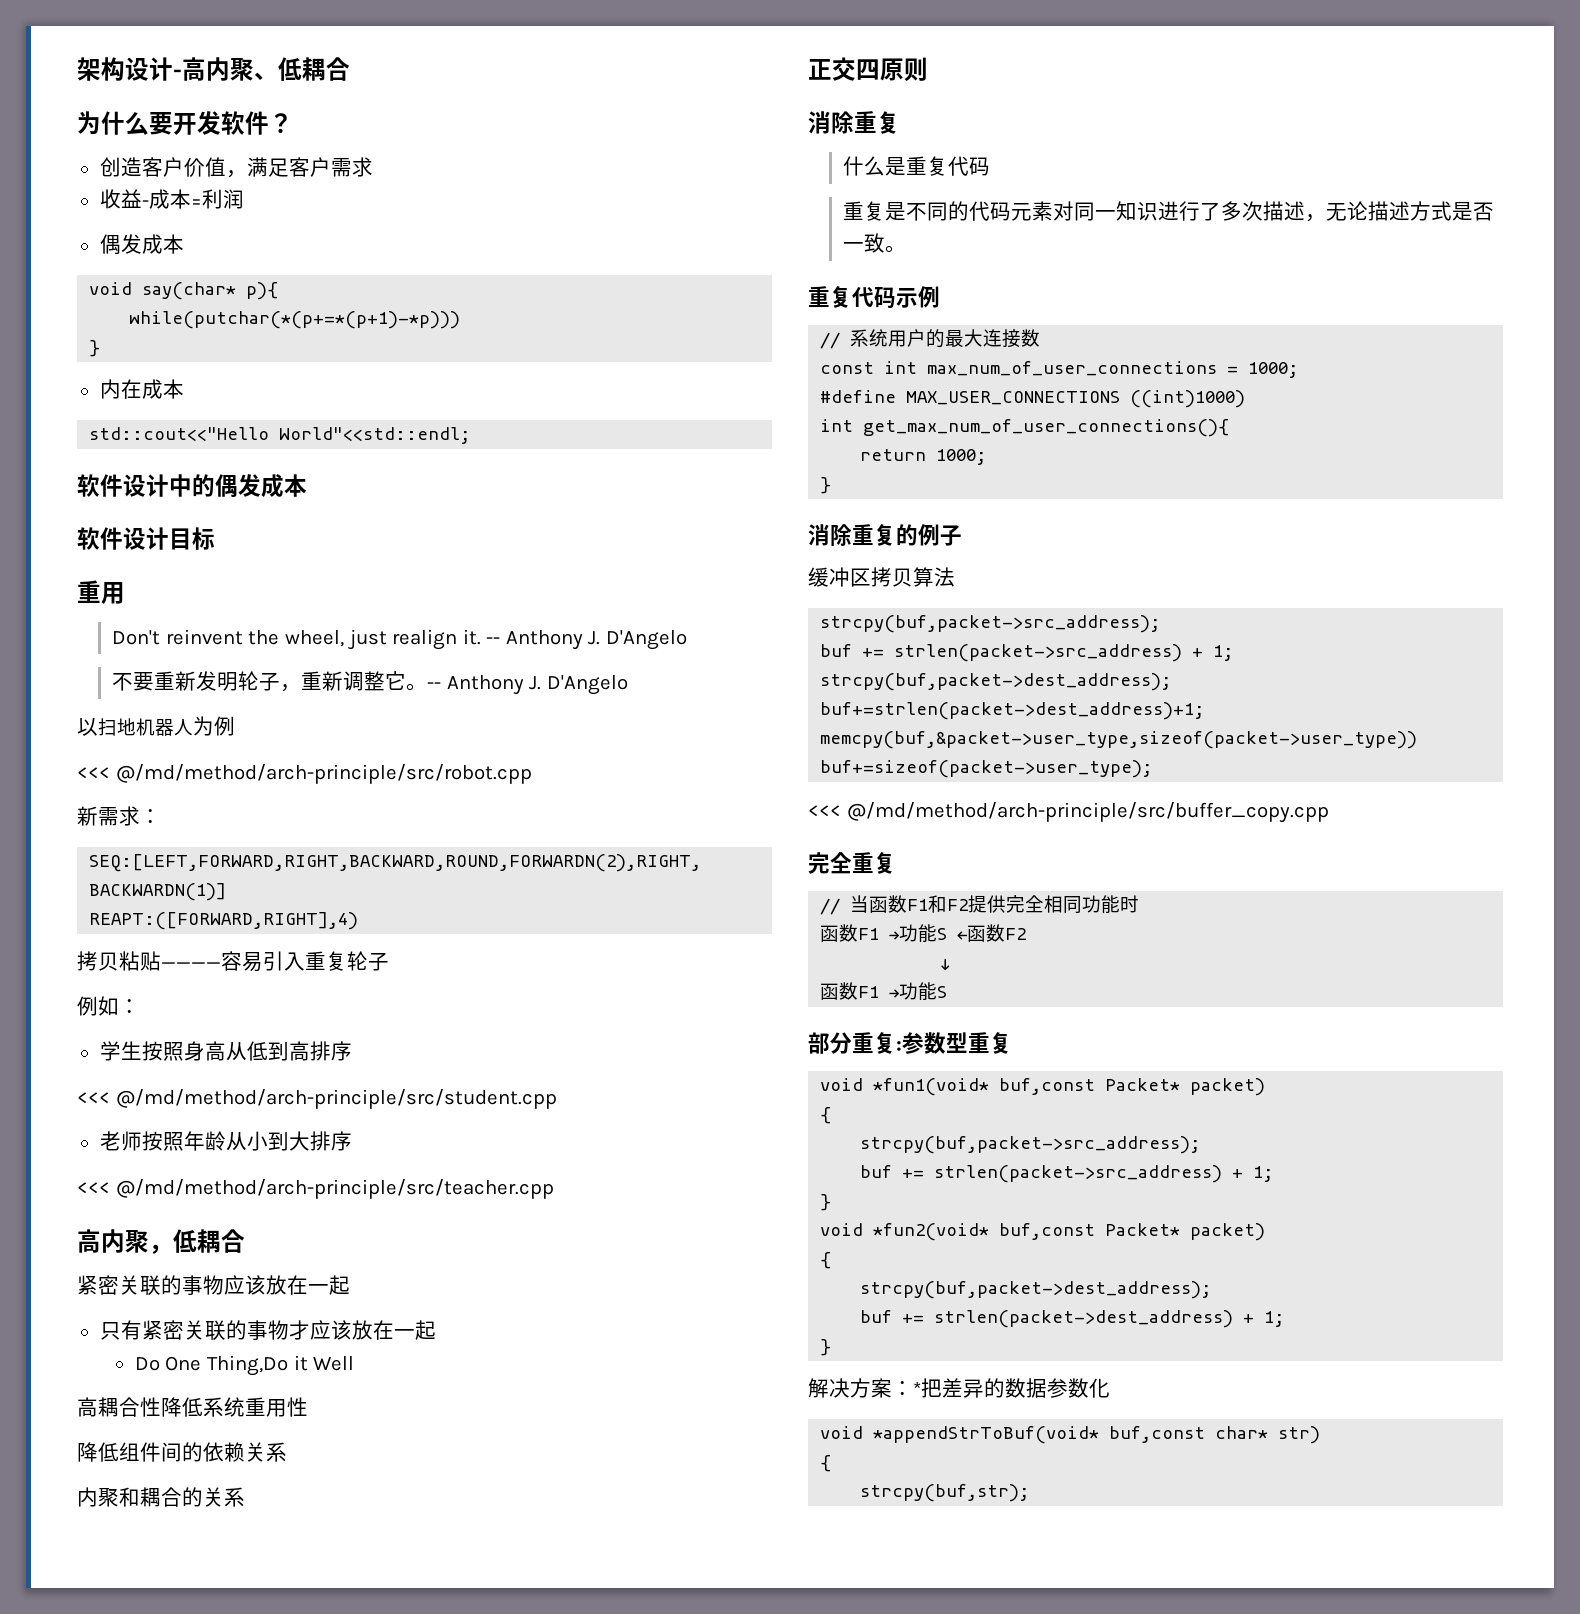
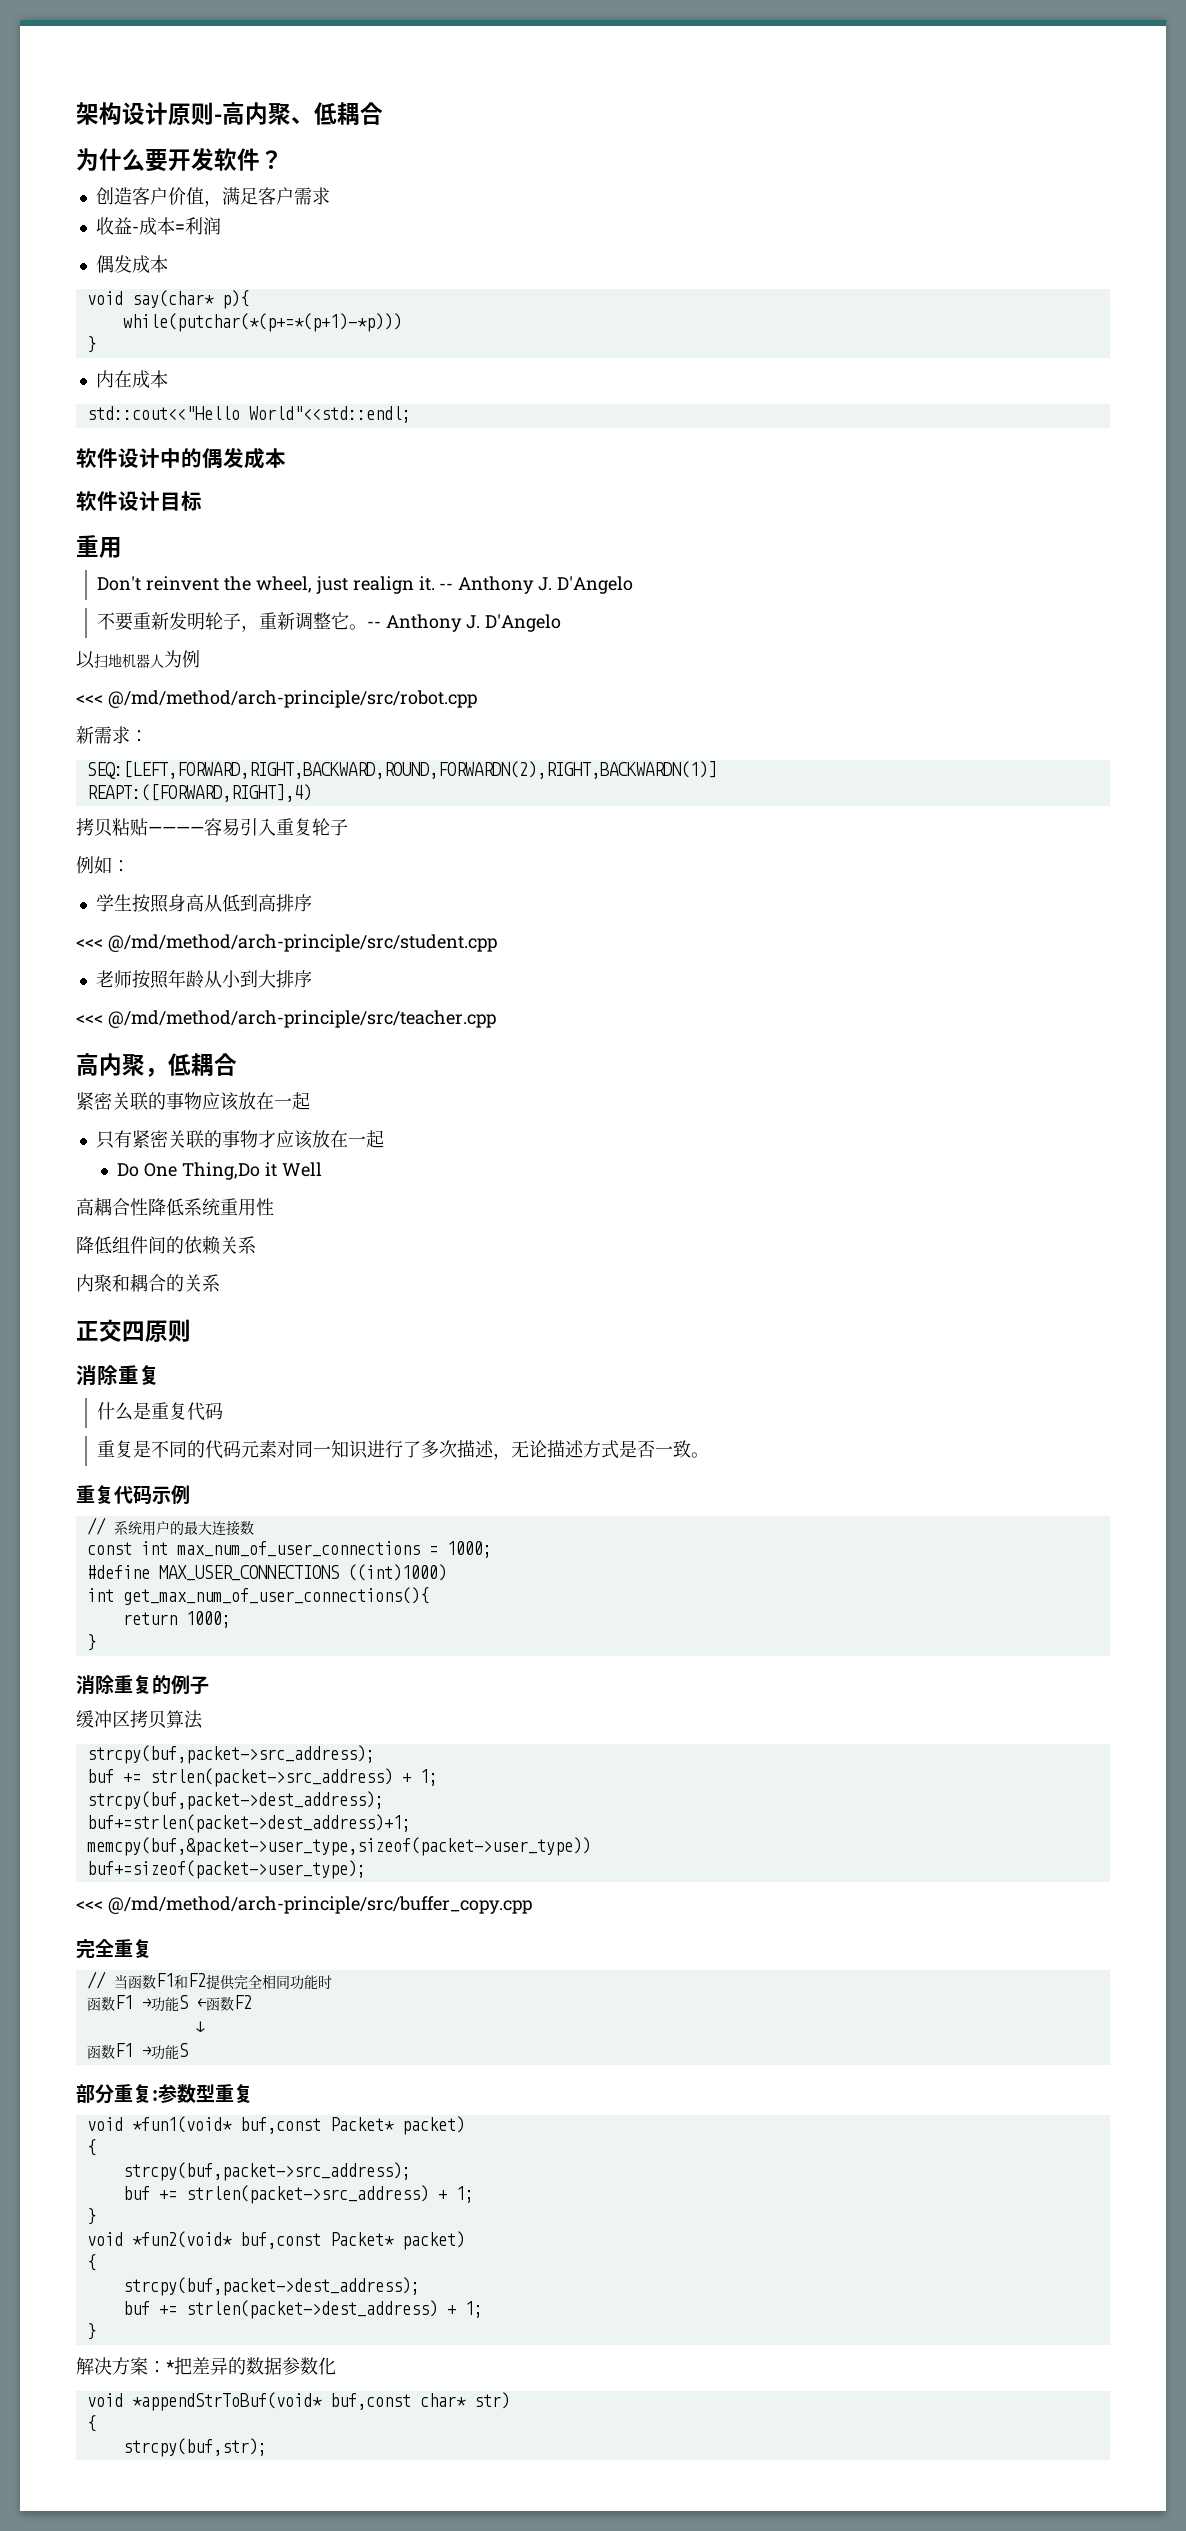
(173, 69) none -> [168,102,214,125] 原则

